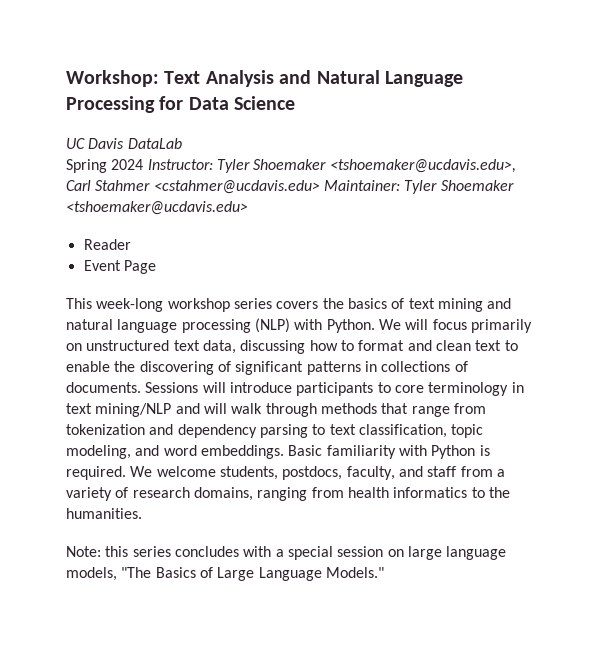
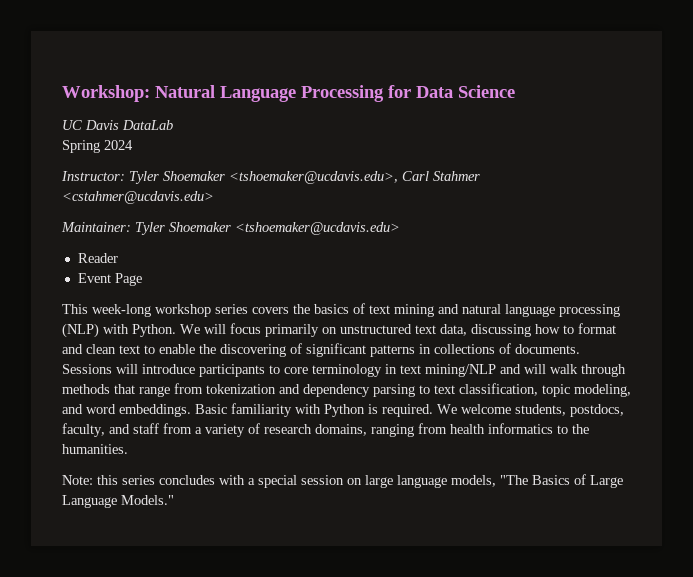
[164,70,312,87] Text Analysis and -> (150, 93) none
(144, 164) none -> (133, 145) //
(320, 187) none -> (214, 197) //

